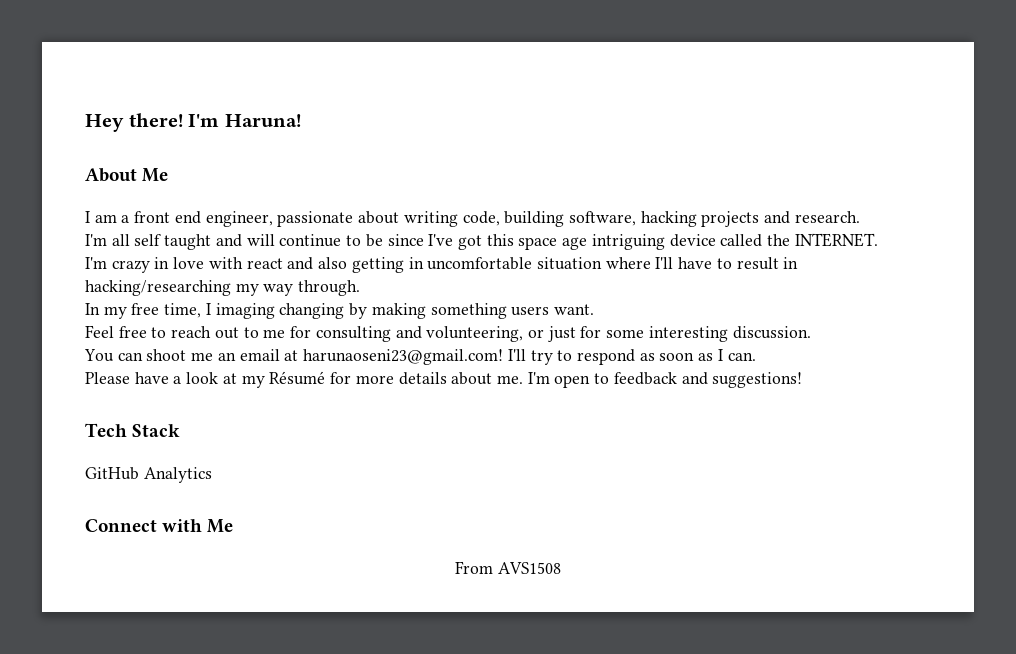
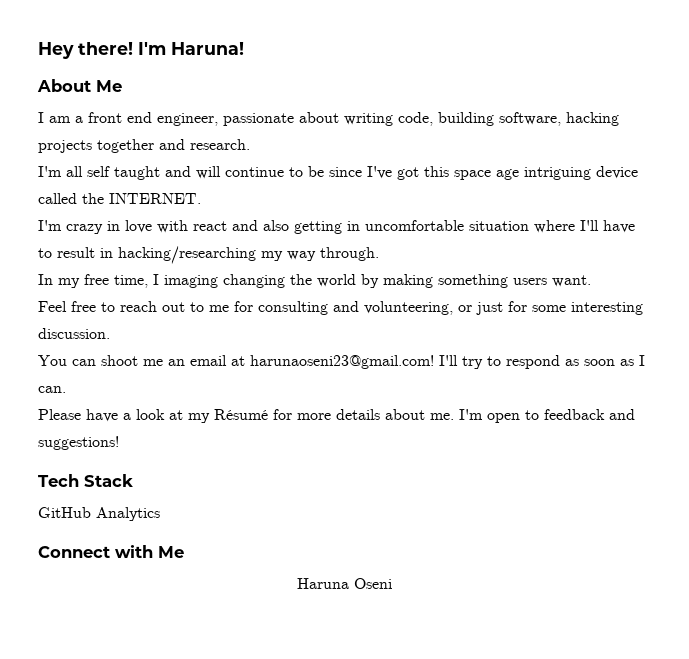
(760, 219) none -> [97,139,154,153] together
(345, 311) none -> [290,274,356,287] the world
[455,561,561,574] From AVS1508 -> [297,578,392,589] Haruna Oseni

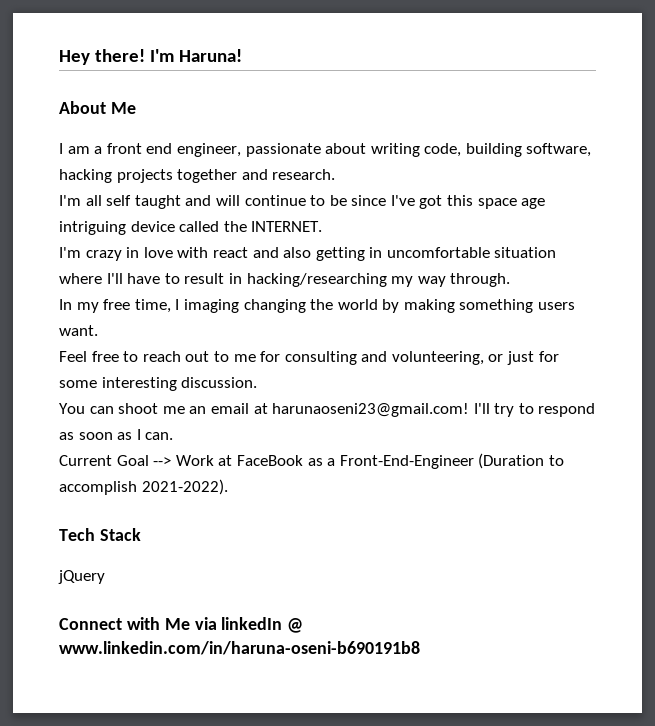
[38,409,635,423] [38,436,119,450] Please have a look at my Résumé for more details about me. I'm open to feedback and suggestions! -> [59,453,564,469] [59,479,228,495] Current Goal --> Work at FaceBook as a Front-End-Engineer (Duration to accomplish 2021-2022).
[38,507,160,521] GitHub Analytics -> [58,570,105,584] jQuery
[297,578,392,589] // Haruna Oseni -> [194,617,304,633] [59,641,420,655] via linkedIn @ www.linkedin.com/in/haruna-oseni-b690191b8

